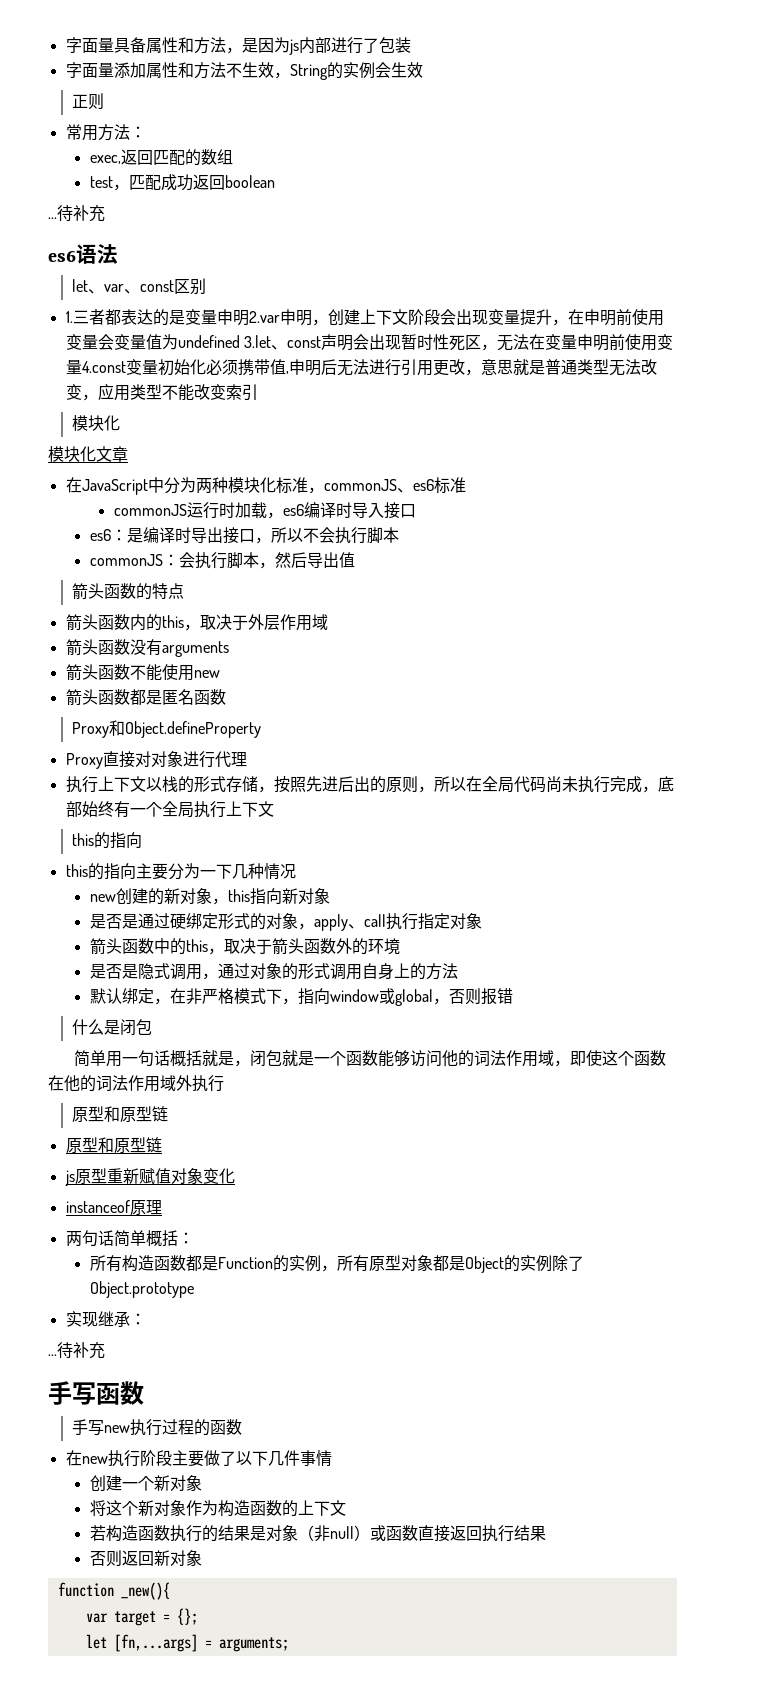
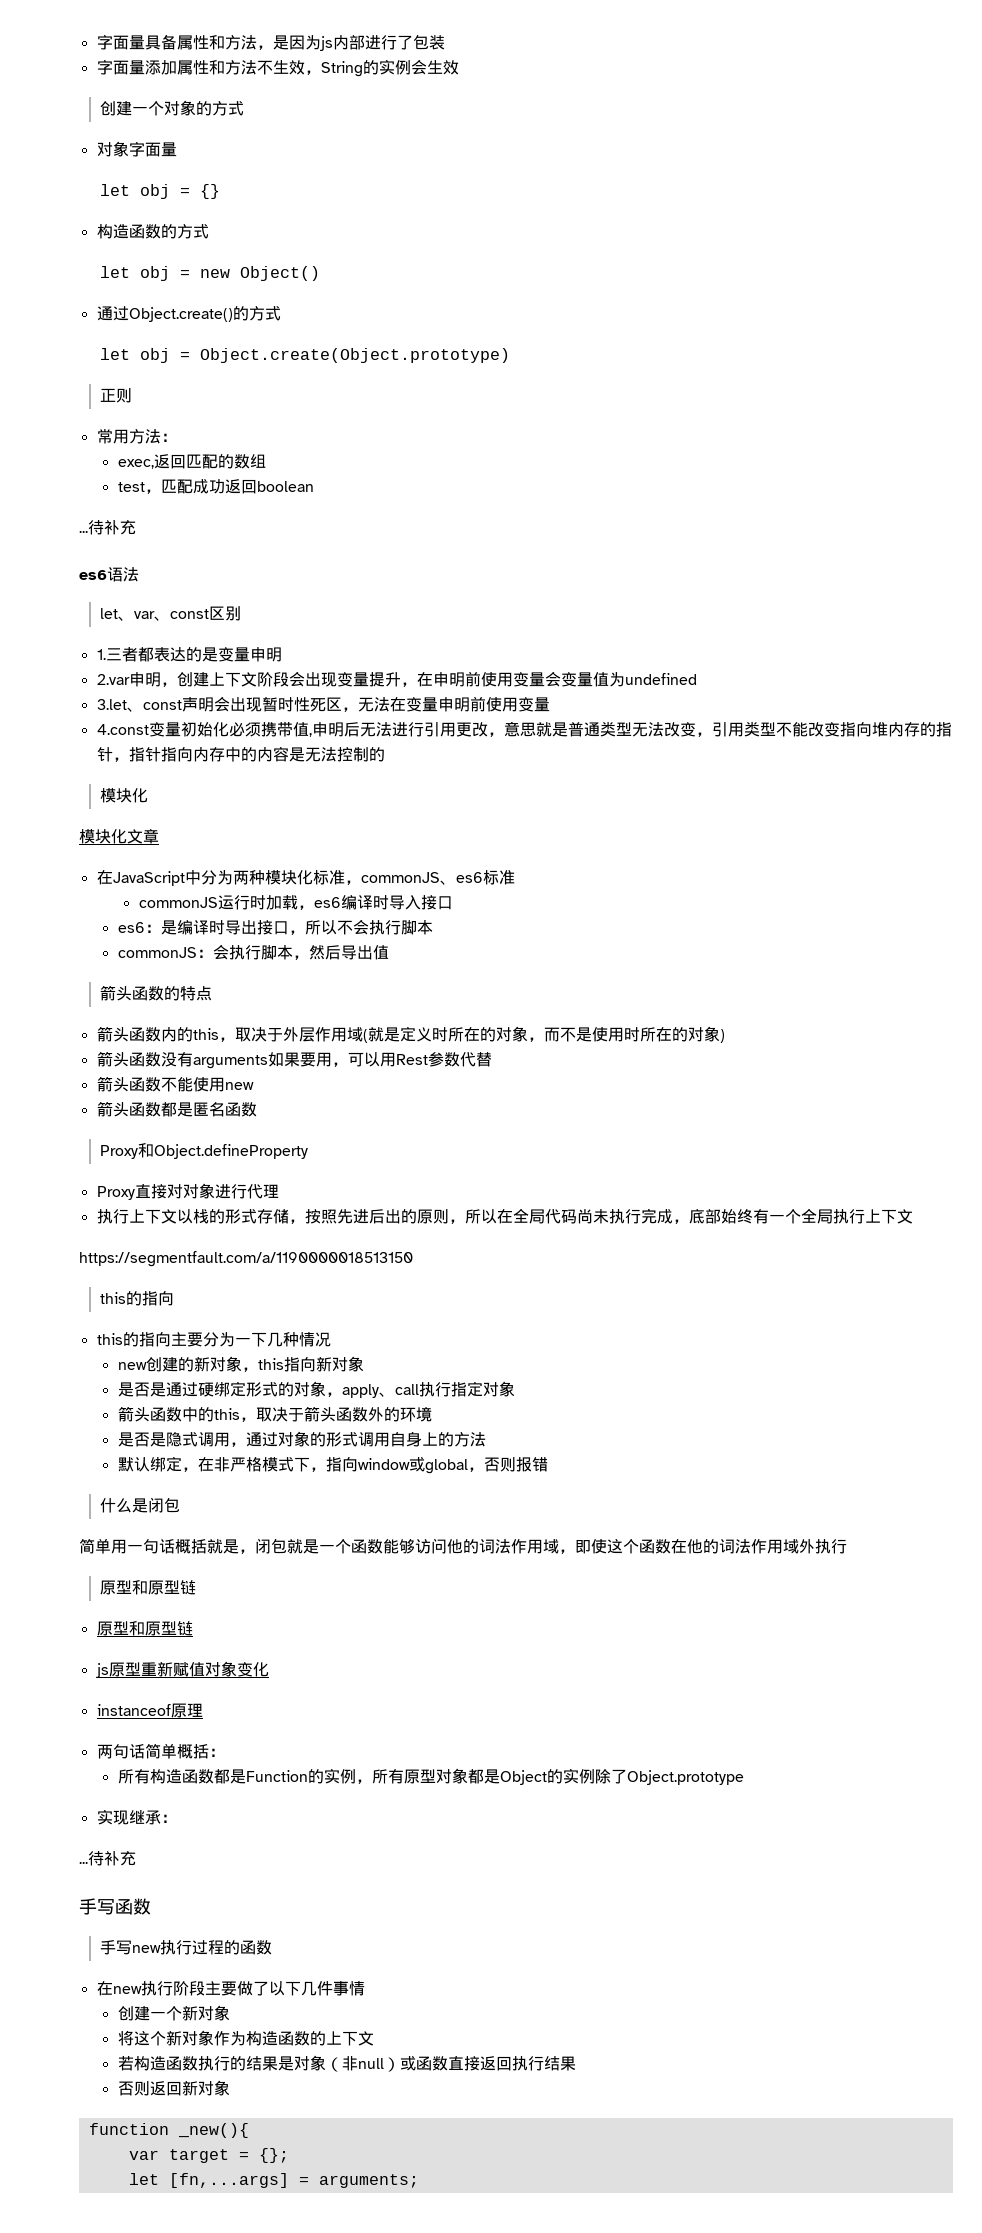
(423, 70) none -> [99,100,244,116] [96,141,177,157] [99,184,220,199] [96,224,209,239] [99,266,320,281] [96,306,281,322] [99,348,510,363] // 创建一个对象的方式 // 对象字面量 // let obj = {} // 构造函数的方式 // let obj = new Object() // 通过Object.create()的方式 // let obj = Object.create(Object.prototype)
(249, 318) none -> (282, 654) //
(240, 341) none -> (697, 679) //
(82, 367) none -> (550, 704) //
[97,383,114,400] 应 -> [711,722,728,737] 引
[225,384,258,401] 索引 -> [839,722,952,737] [96,746,385,762] 指向堆内存的指针，指针指向内存中的内容是无法控制的
[65,639,229,657] // 箭头函数没有arguments -> [362,1026,725,1043] [96,1051,492,1069] (就是定义时所在的对象，而不是使用时所在的对象) // 箭头函数没有arguments如果要用，可以用Rest参数代替
(274, 809) none -> [79,1251,413,1267] // https://segmentfault.com/a/1190000018513150

